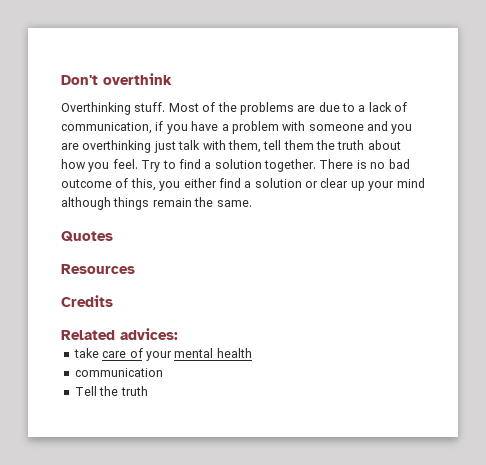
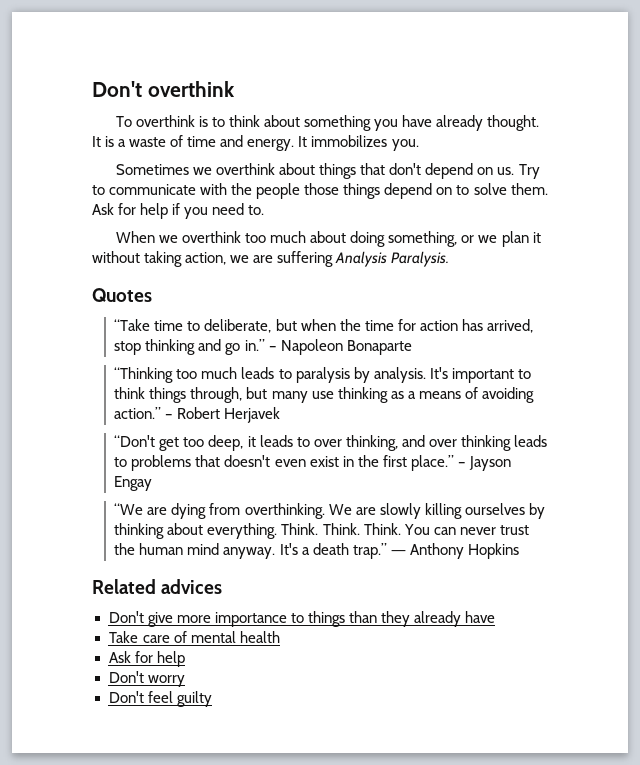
[61,102,408,115] [61,121,413,134] [61,140,401,153] [61,159,410,172] [61,178,425,191] [61,197,252,210] [61,231,113,242] [61,264,135,274] [61,295,113,307] [61,328,178,340] [73,348,99,358] Overthinking stuff. Most of the problems are due to a lack of communication, if you have a problem with someone and you are overthinking just talk with them, tell them the truth about how you feel. Try to find a solution together. There is no bad outcome of this, you either find a solution or clear up your mind although things remain the same. // Quotes // Resources // Credits // Related advices: // take -> [116,115,540,131] [92,135,419,151] [116,163,540,179] [92,183,548,199] [92,203,265,219] [116,231,541,247] [92,251,450,267] [92,288,152,302] [114,319,533,333] [114,339,412,355] [114,367,531,383] [114,387,534,403] [114,407,281,423] [114,435,547,451] [114,455,511,471] [114,476,153,491] [114,503,545,519] [114,523,529,539] [114,543,519,559] [92,579,223,594] [108,611,495,627] [108,631,139,643] To overthink is to think about something you have already thought. It is a waste of time and energy. It immobilizes you. // Sometimes we overthink about things that don't depend on us. Try to communicate with the people those things depend on to solve them. Ask for help if you need to. // When we overthink too much about doing something, or we plan it without taking action, we are suffering Analysis Paralysis. // Quotes // “Take time to deliberate, but when the time for action has arrived, stop thinking and go in.” – Napoleon Bonaparte // “Thinking too much leads to paralysis by analysis. It's important to think things through, but many use thinking as a means of avoiding action.” – Robert Herjavek // “Don't get too deep, it leads to over thinking, and over thinking leads to problems that doesn't even exist in the first place.” – Jayson Engay // “We are dying from overthinking. We are slowly killing ourselves by thinking about everything. Think. Think. Think. You can never trust the human mind anyway. It's a death trap.” ― Anthony Hopkins // Related advices // Don't give more importance to things than they already have // Take
[145,351,172,361] your -> (187, 637) none
[74,368,163,377] [74,386,148,396] communication // Tell the truth -> [108,651,185,667] [108,671,185,687] [108,691,212,707] Ask for help // Don't worry // Don't feel guilty

